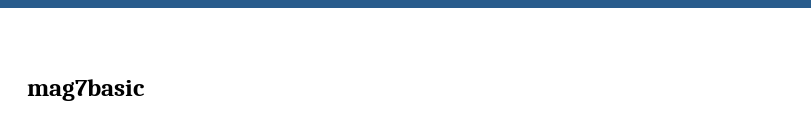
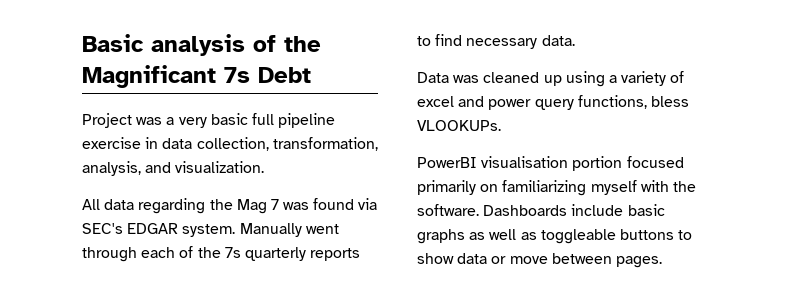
[27,79,145,101] mag7basic -> [82,34,321,56] [82,65,311,88] [82,113,336,128] [82,137,378,151] [82,161,265,176] [82,198,378,214] [82,223,339,237] [82,246,361,262] [417,34,575,49] [417,71,685,87] [417,95,689,110] [417,120,501,131] [417,156,684,171] [417,180,696,196] [417,204,665,216] [417,229,693,244] [417,253,662,268] Basic analysis of the Magnificant 7s Debt // Project was a very basic full pipeline exercise in data collection, transformation, analysis, and visualization. // All data regarding the Mag 7 was found via SEC's EDGAR system. Manually went through each of the 7s quarterly reports to find necessary data. // Data was cleaned up using a variety of excel and power query functions, bless VLOOKUPs. // PowerBI visualisation portion focused primarily on familiarizing myself with the software. Dashboards include basic graphs as well as toggleable buttons to show data or move between pages.

